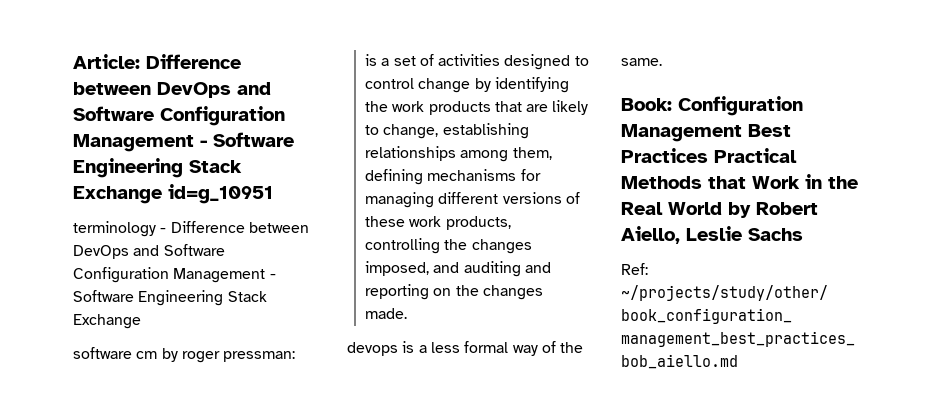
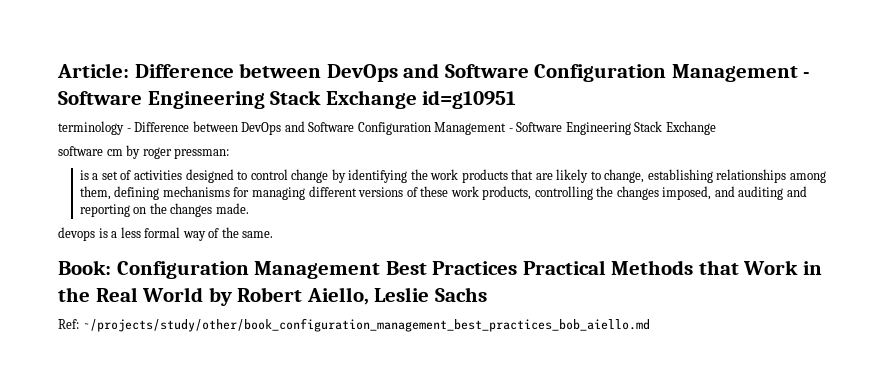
[168,184,273,204] id=g_10951 -> [422,90,517,109] id=g10951

